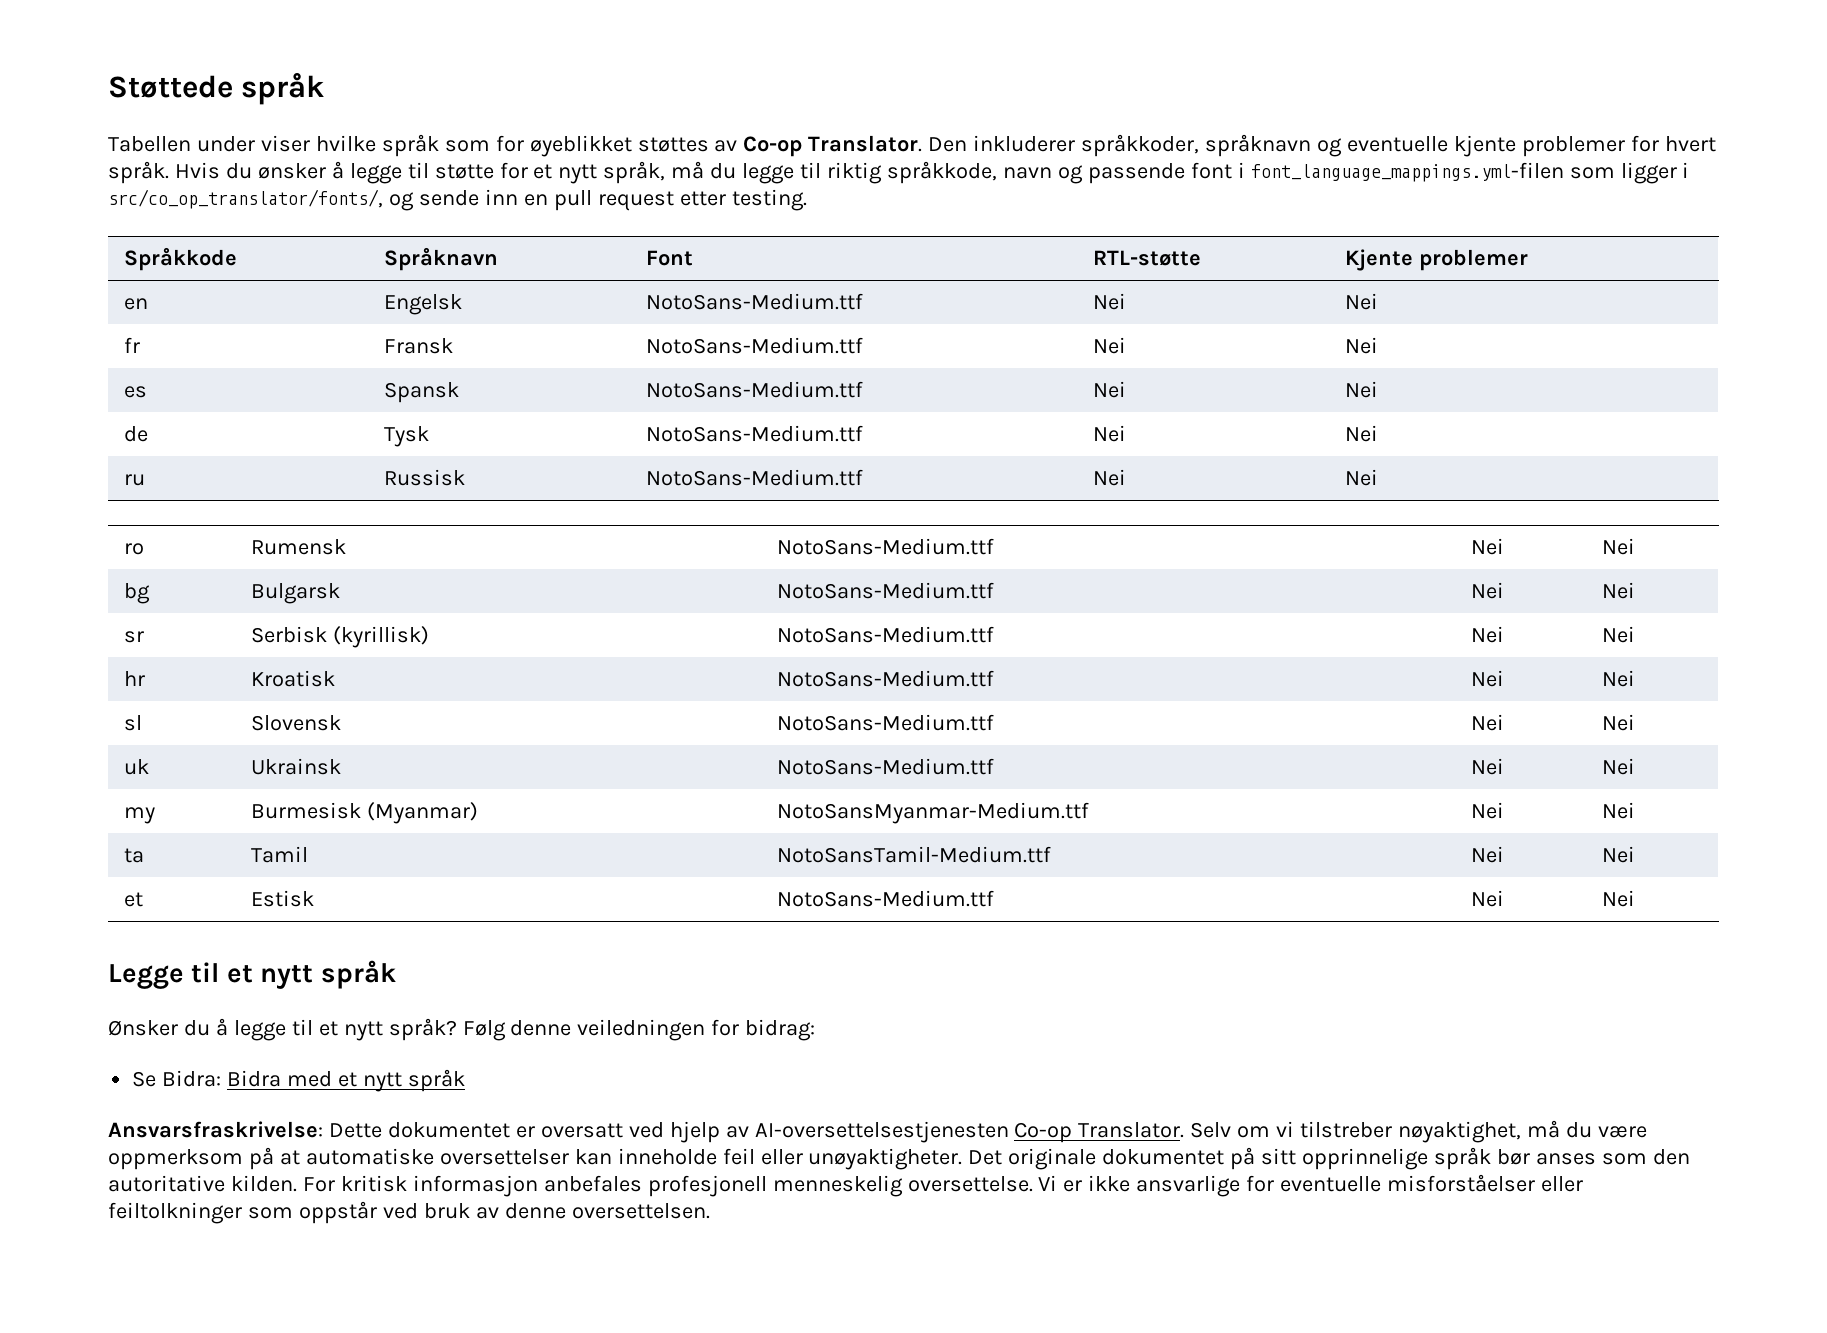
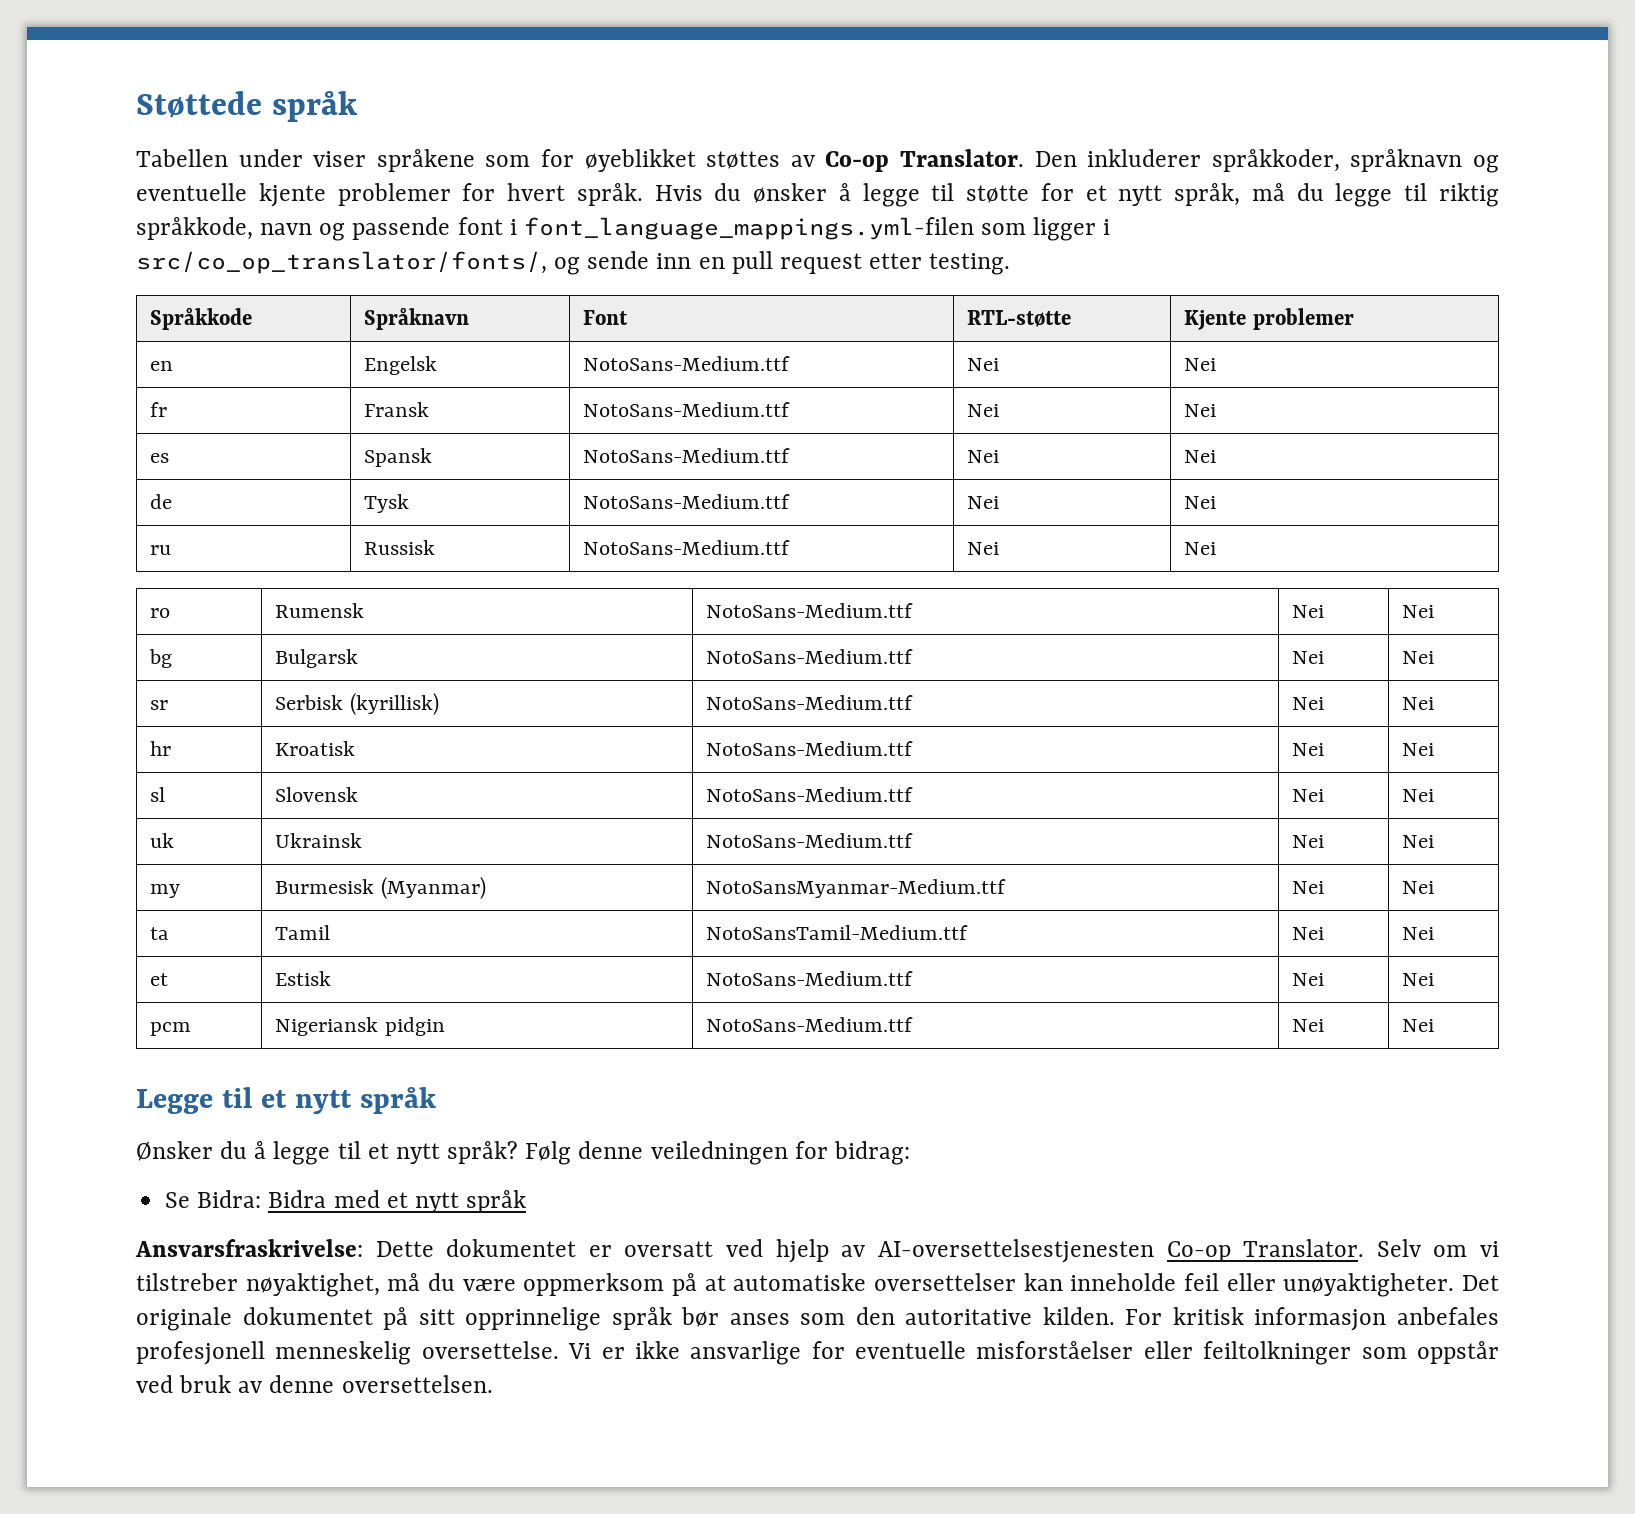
[315,134,439,157] hvilke språk -> [376,149,475,172] språkene
(1635, 898) none -> [150,1022,192,1036] [275,1017,445,1036] [706,1017,914,1032] [1292,1019,1325,1032] [1402,1019,1435,1032] // pcm | Nigeriansk pidgin | NotoSans-Medium.ttf | Nei | Nei

